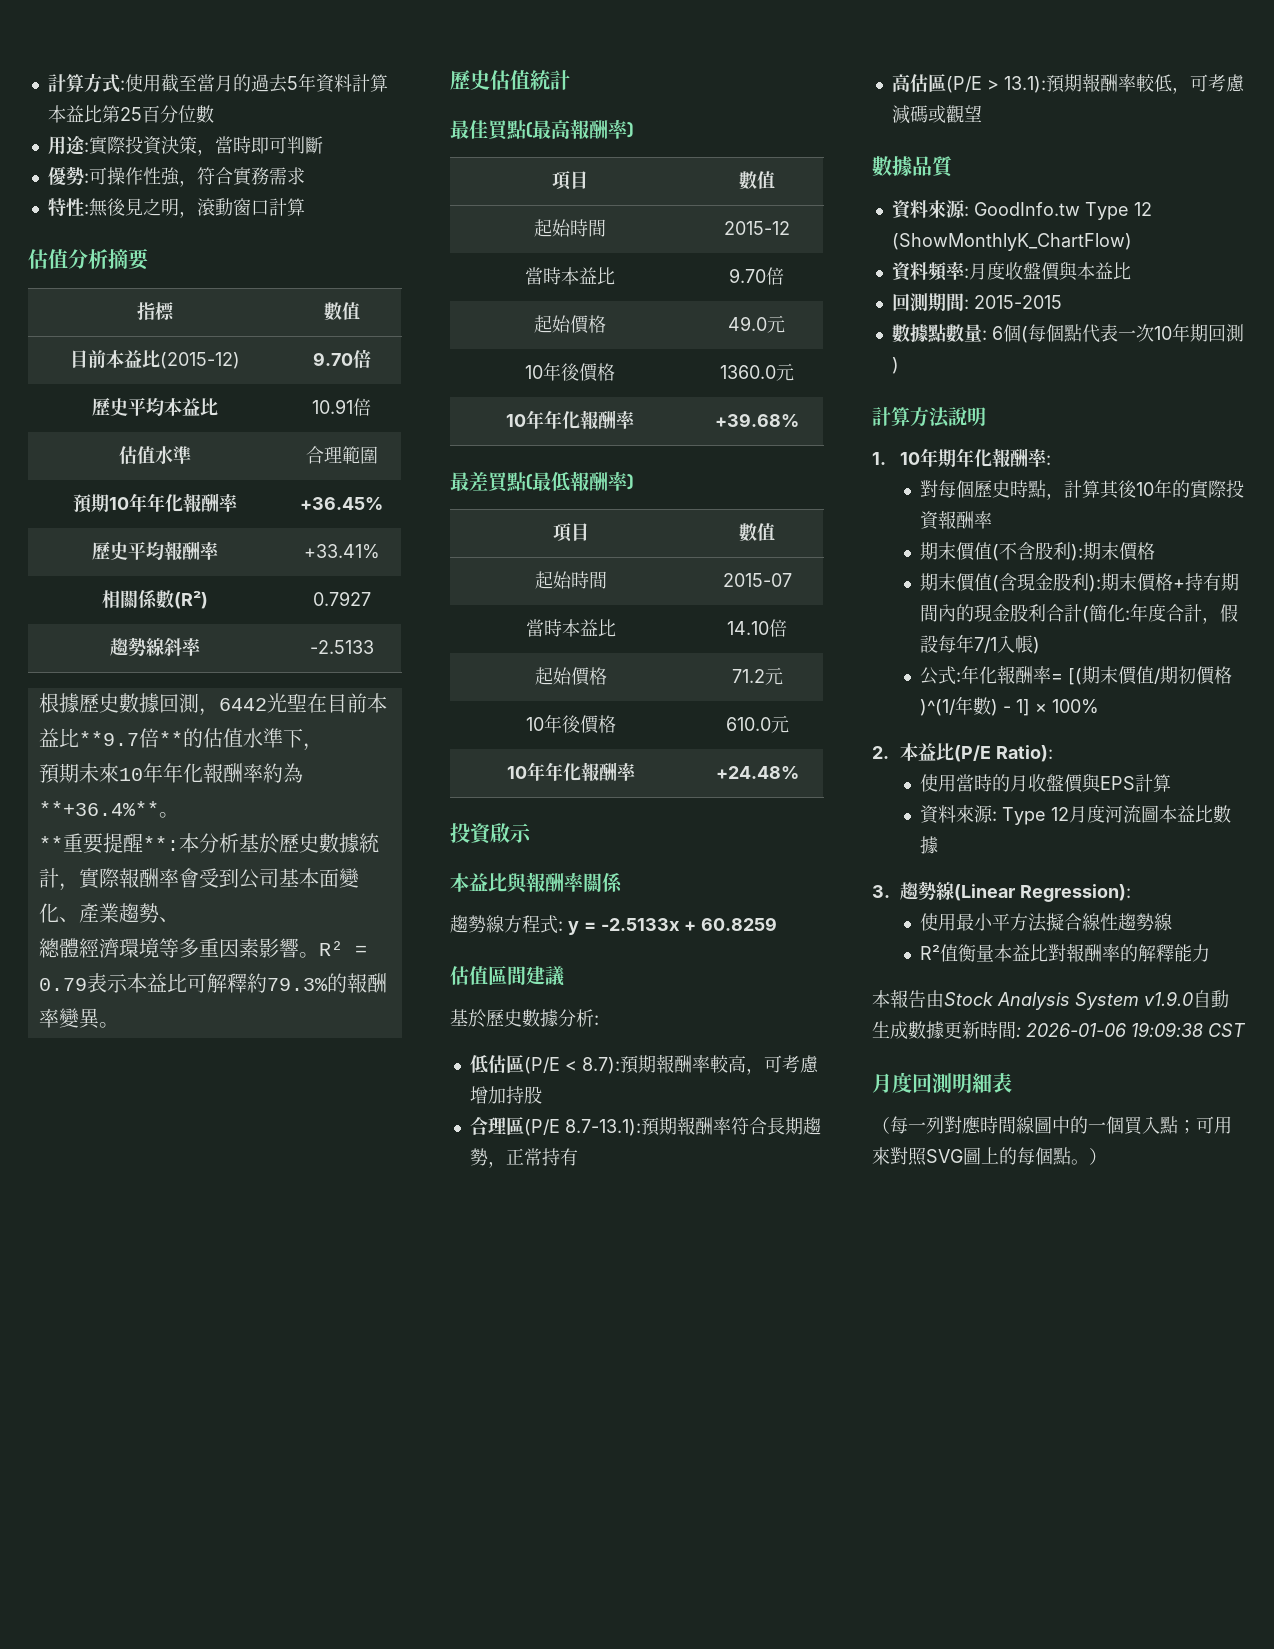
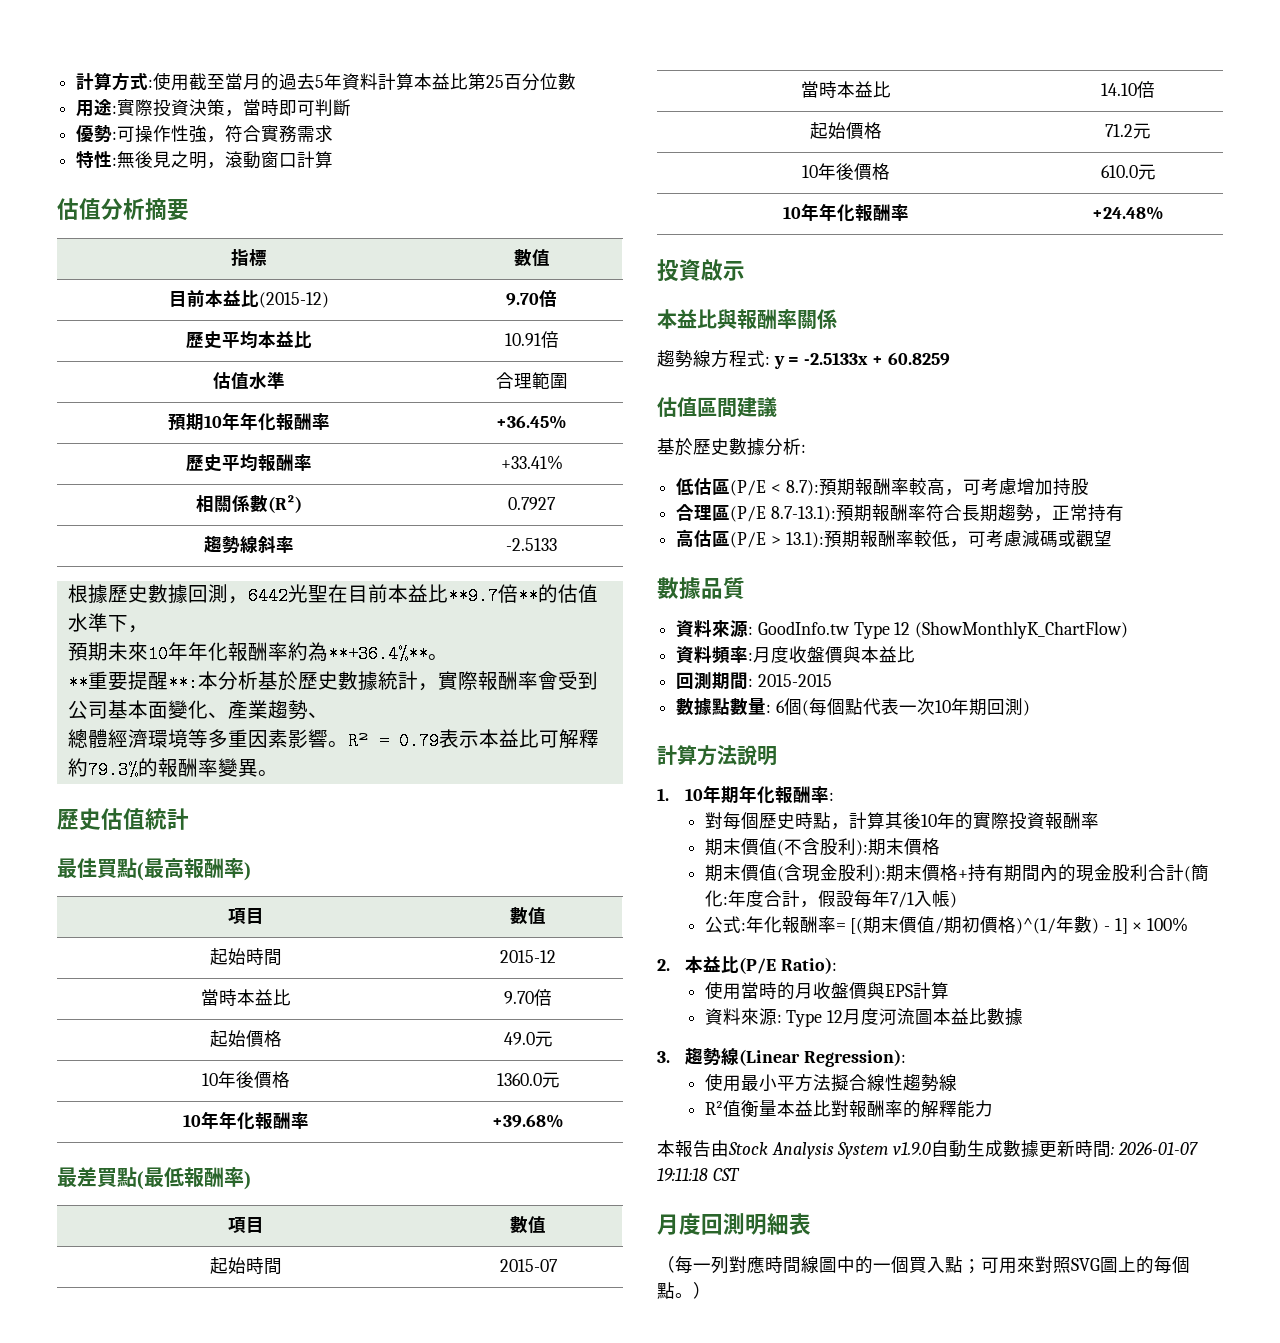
[1026,1022,1203,1037] 2026-01-06 19:09:38 -> [1117,1142,1198,1155] [657,1168,708,1181] 2026-01-07 19:11:18

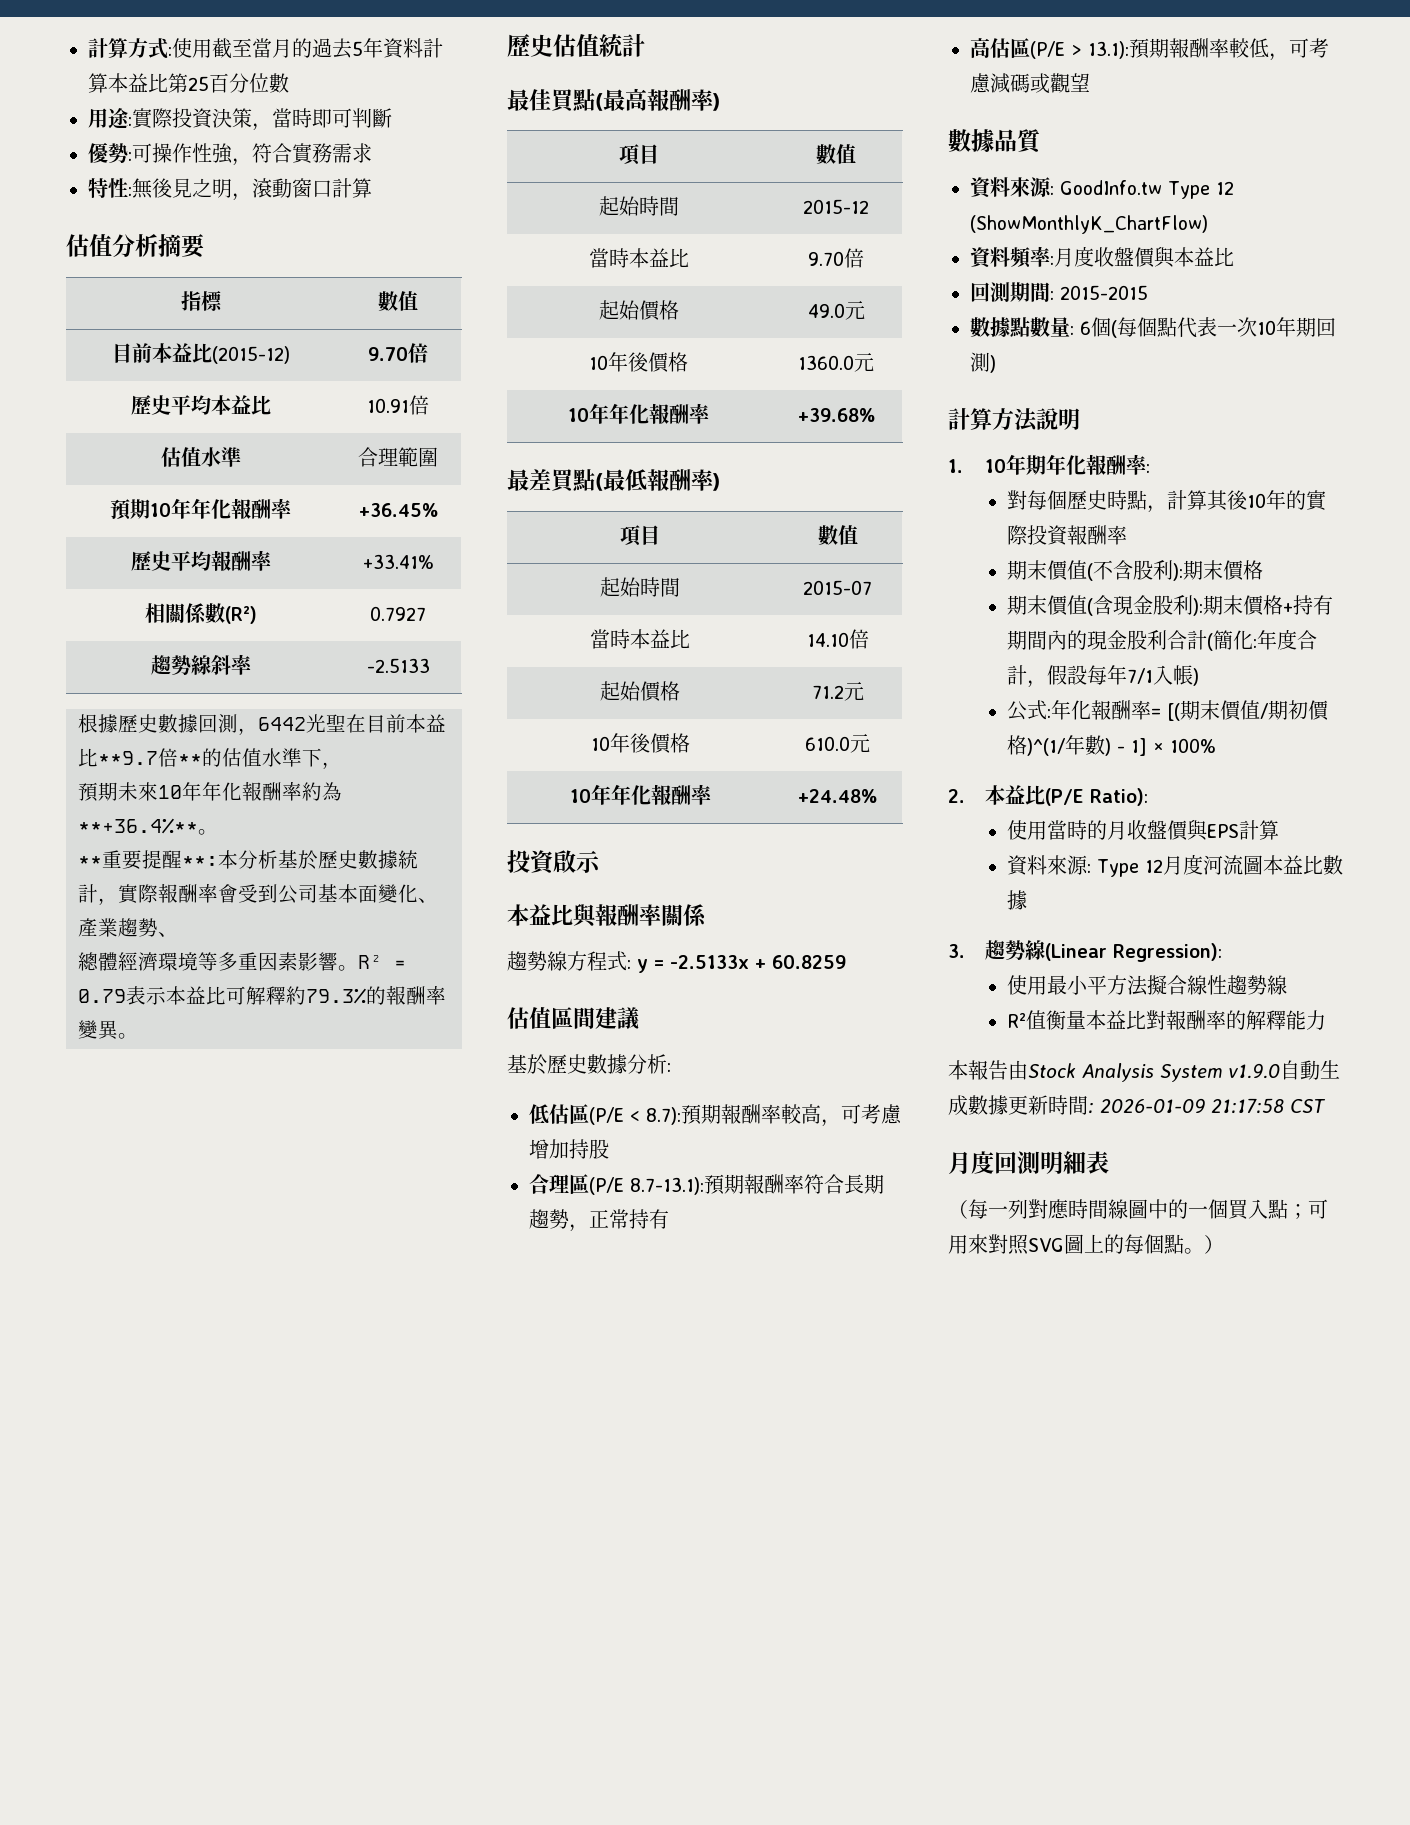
[1117,1142,1198,1155] [657,1168,708,1181] 2026-01-07 19:11:18 -> [1100,1098,1284,1114] 2026-01-09 21:17:58

